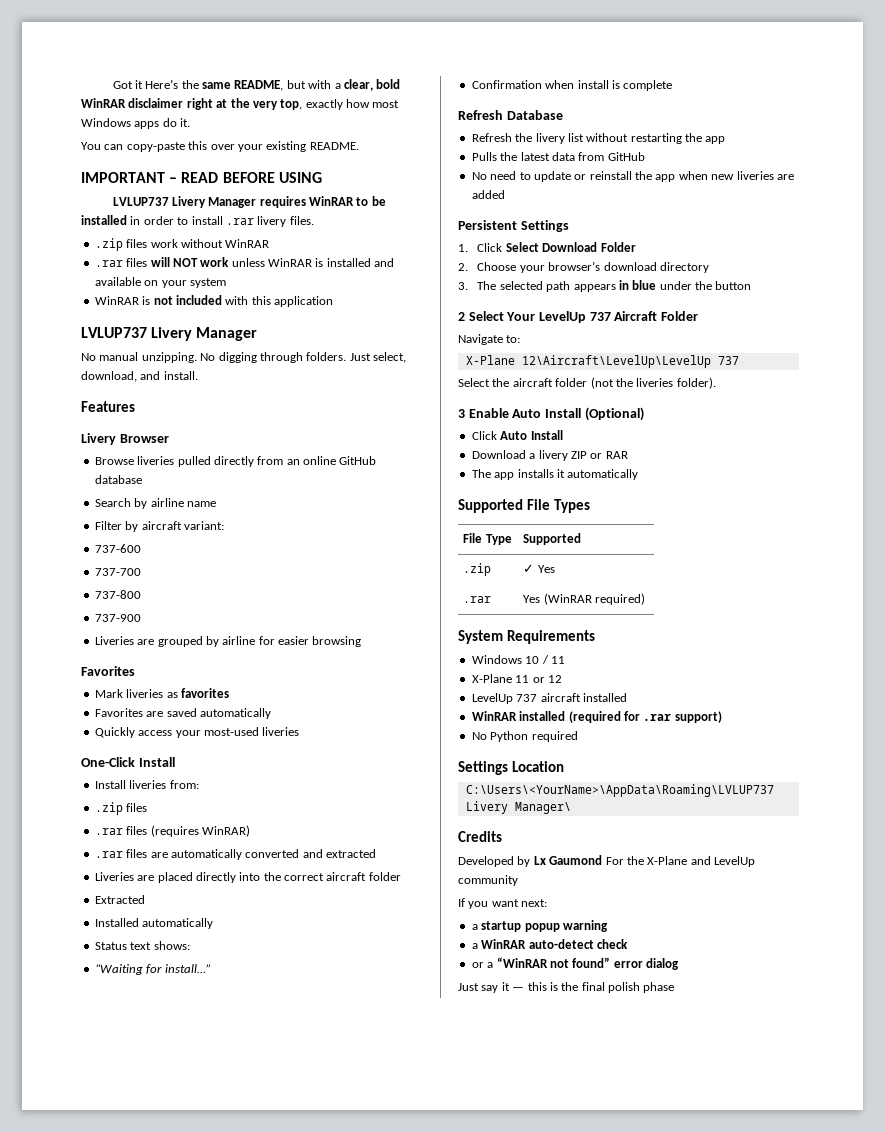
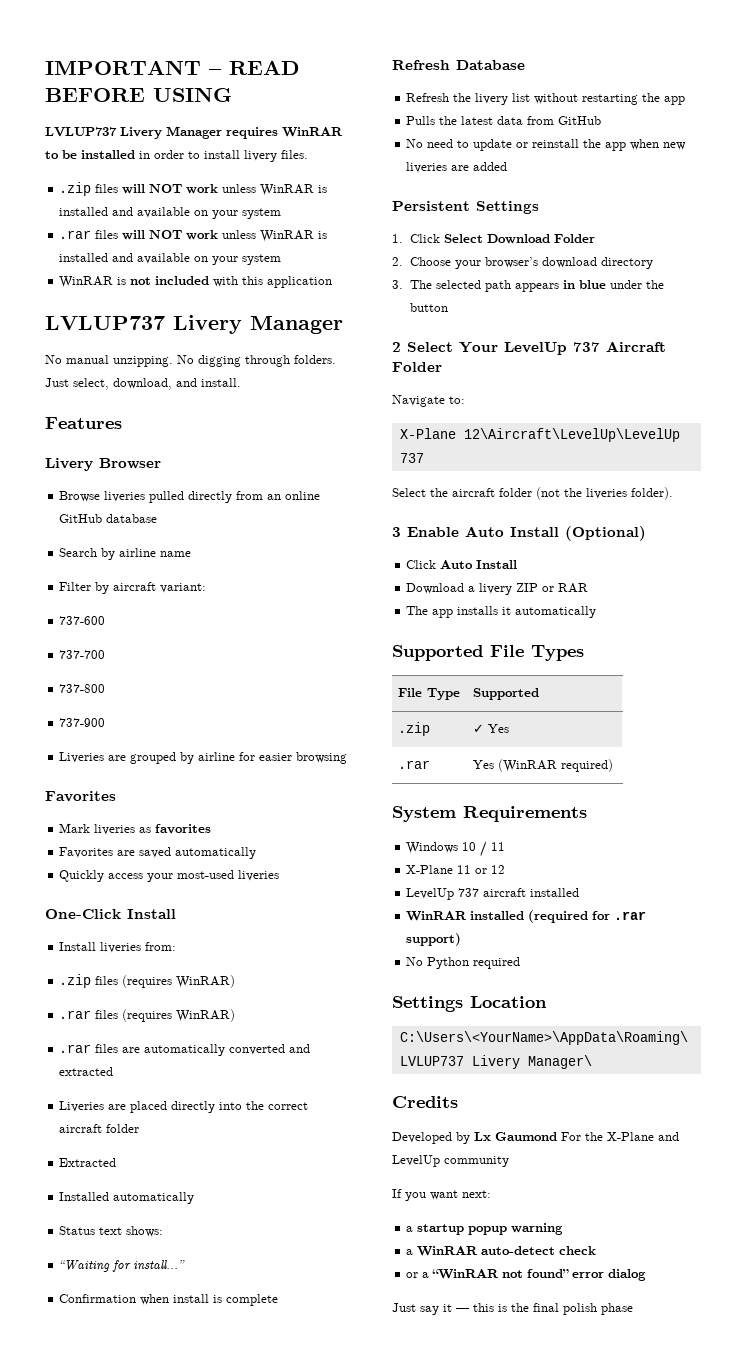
[112,79,401,91] [81,98,400,110] [81,118,191,129] [81,141,359,152] Got it Here’s the same README, but with a clear, bold WinRAR disclaimer right at the very top, exactly how most Windows apps do it. // You can copy-paste this over your existing README. // -> (45, 67) none
[225,218,254,225] .rar -> (240, 154) none
[150,239,270,248] work without WinRAR -> [122,184,328,196] [59,207,282,219] will NOT work unless WinRAR is installed and available on your system
(148, 807) none -> [122,975,236,988] (requires WinRAR)

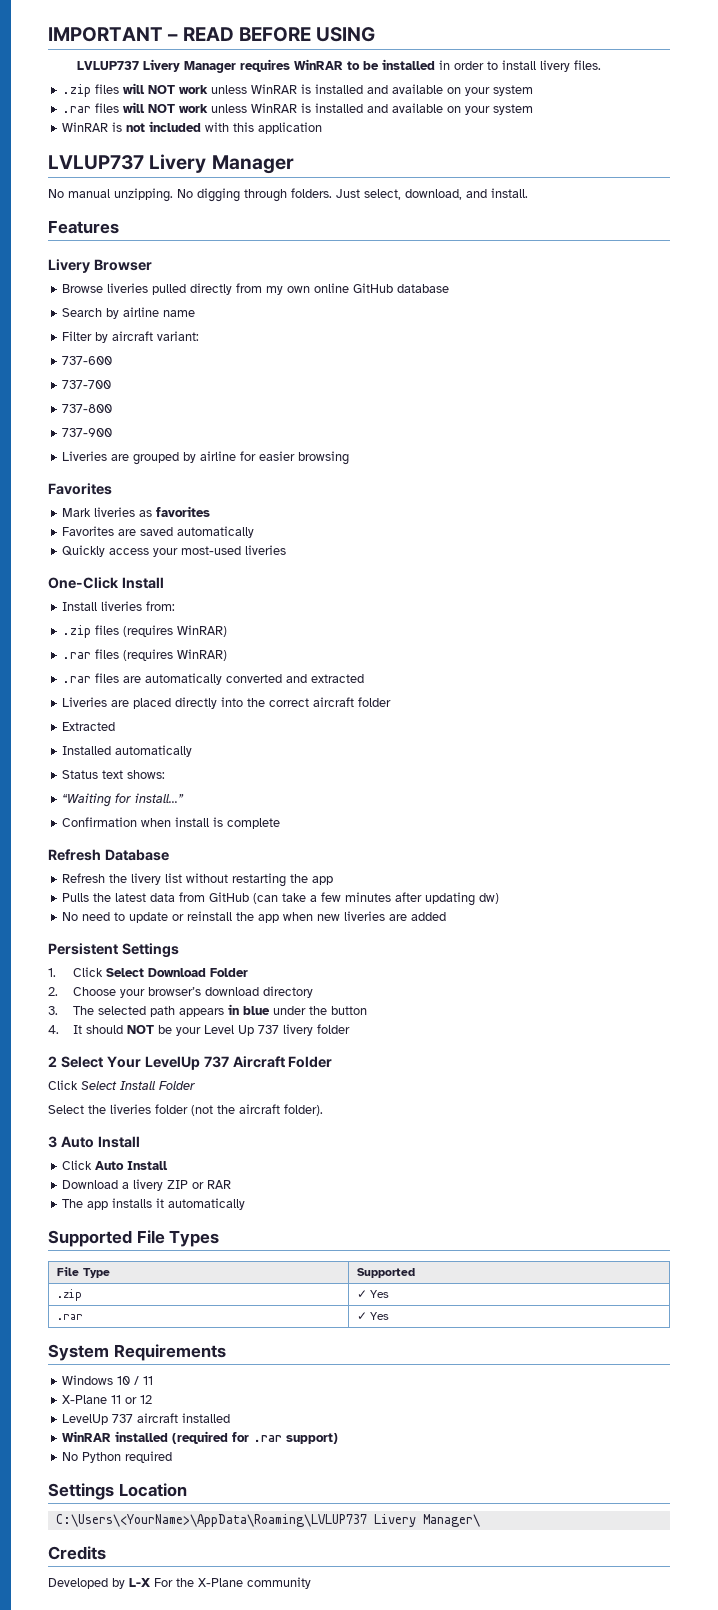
[267,494,282,500] an -> [266,286,311,295] my own
(602, 120) none -> [253,892,500,906] (can take a few minutes after updating dw)
(448, 307) none -> [48,1024,351,1036] // 4. It should NOT be your Level Up 737 livery folder
[392,395,465,407] [399,428,680,442] [399,453,424,463] Navigate to: // X-Plane 12\Aircraft\LevelUp\LevelUp 737 -> [48,1080,195,1090] Click Select Install Folder
[452,488,495,497] aircraft -> [110,1104,151,1114] liveries
[586,488,627,499] liveries -> [239,1104,280,1114] aircraft
[407,526,646,541] Enable Auto Install (Optional) -> [60,1136,140,1148] Auto Install
[473,759,614,772] Yes (WinRAR required) -> [357,1312,390,1320] ✓ Yes
[474,1132,557,1141] Lx Gaumond -> [129,1578,150,1587] L-X
[658,1132,679,1141] [392,1155,440,1167] and LevelUp -> (243, 1582) none
[392,1189,491,1201] [406,1223,564,1235] [406,1246,597,1256] [406,1269,647,1281] [392,1303,633,1315] // If you want next: // a startup popup warning // a WinRAR auto-detect check // or a “WinRAR not found” error dialog // Just say it — this is the final polish phase -> (311, 1583) none

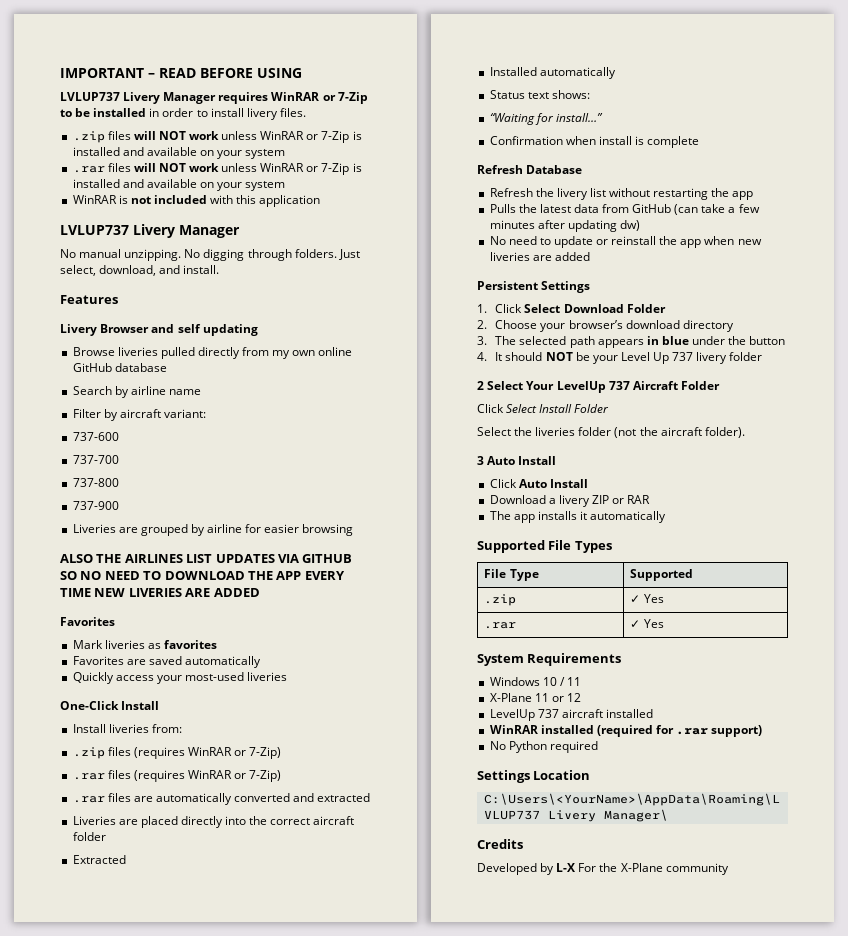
(343, 64) none -> [322,92,368,104] or 7-Zip
(298, 89) none -> [306,131,350,143] or 7-Zip
(298, 108) none -> [306,163,350,175] or 7-Zip
(152, 265) none -> [151,324,258,336] and self updating
(350, 458) none -> [60,554,353,563] [60,571,345,580] [60,588,260,597] // ALSO THE AIRLINES LIST UPDATES VIA GITHUB SO NO NEED TO DOWNLOAD THE APP EVERY TIME NEW LIVERIES ARE ADDED
[177,625,228,637] WinRAR) -> [187,747,282,759] WinRAR or 7-Zip)
[177,649,228,661] WinRAR) -> [187,770,282,782] WinRAR or 7-Zip)

